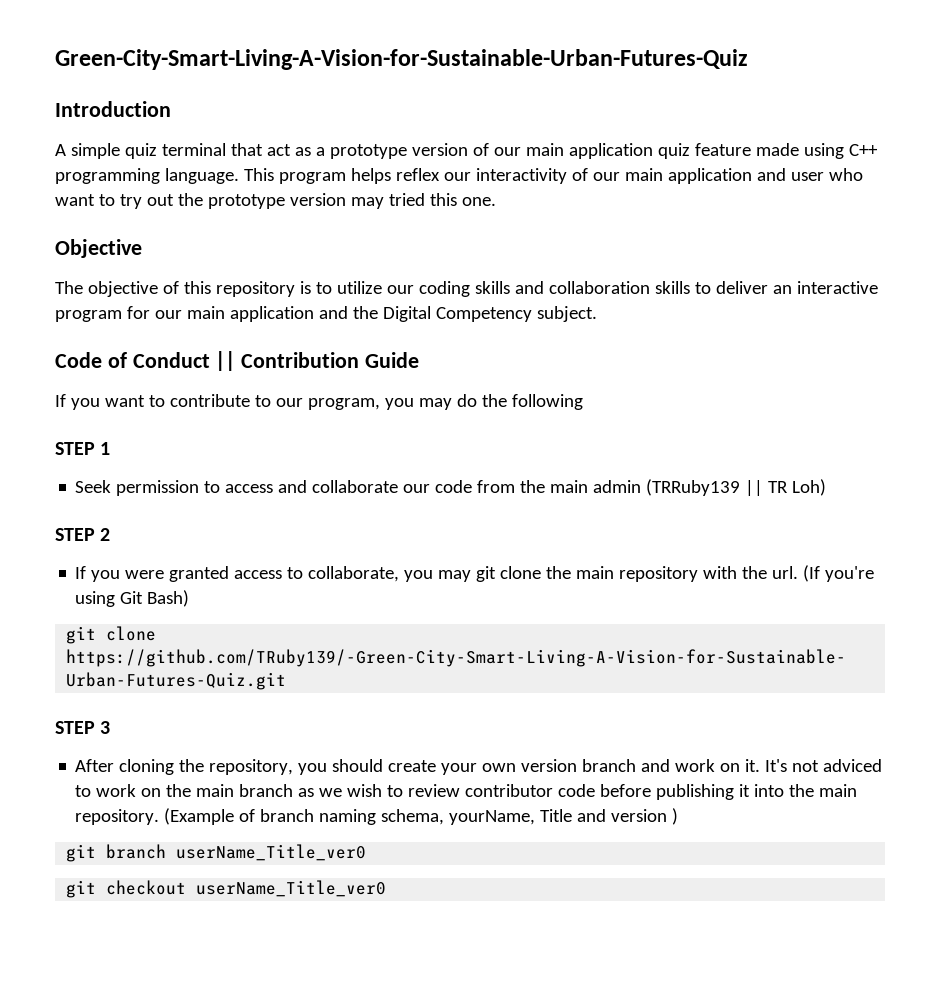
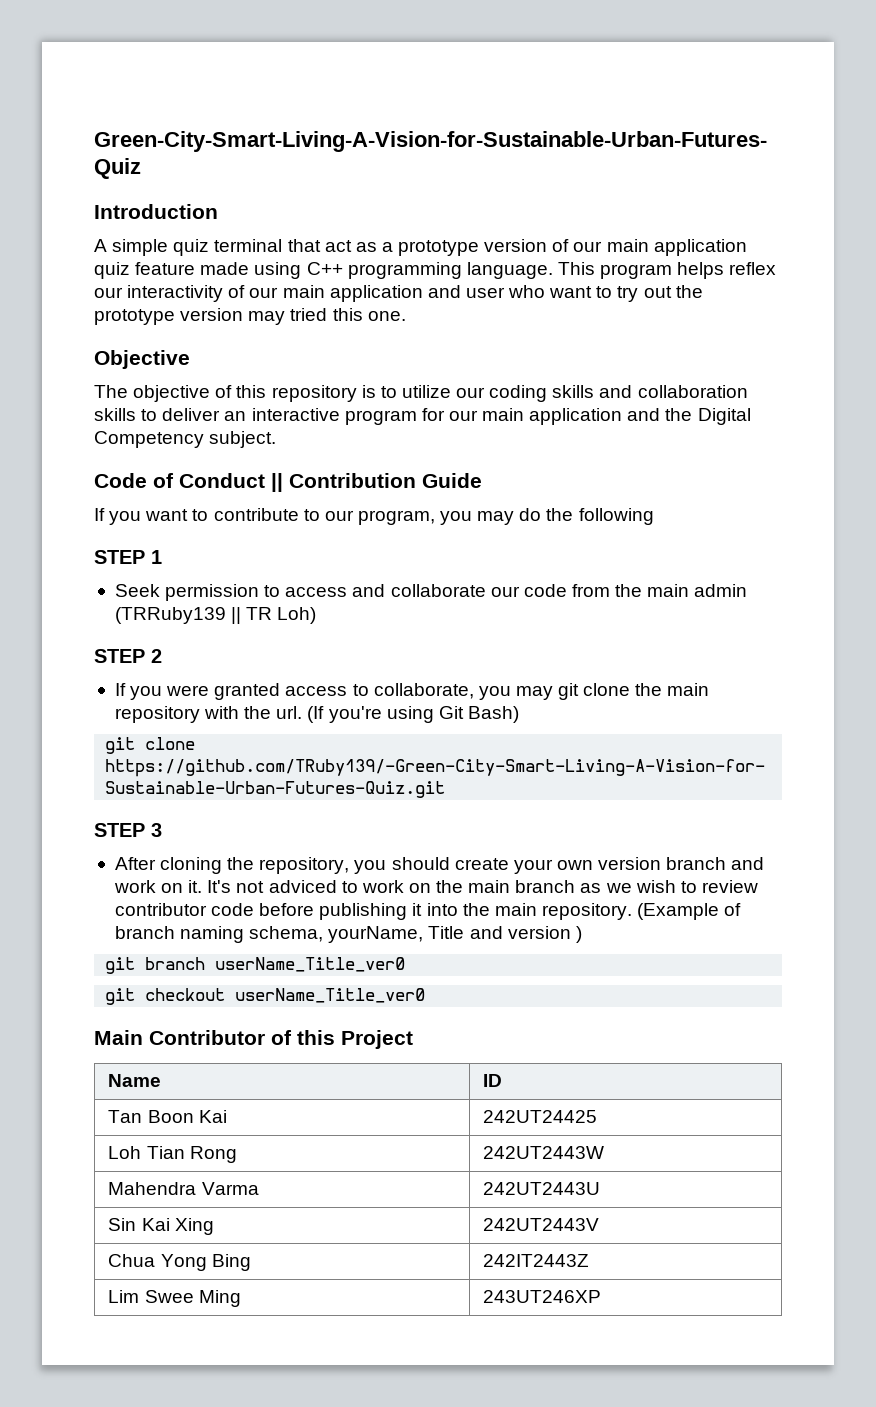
(387, 888) none -> [94,1030,413,1049] [108,1074,162,1087] [483,1074,503,1087] [108,1110,227,1123] [483,1110,598,1123] [108,1146,237,1163] [483,1146,605,1159] [108,1182,259,1195] [483,1182,601,1195] [108,1218,214,1235] [483,1218,600,1231] [108,1254,251,1271] [483,1254,590,1267] [108,1290,241,1307] [483,1290,602,1303] // Main Contributor of this Project // Name | ID // Tan Boon Kai | 242UT24425 // Loh Tian Rong | 242UT2443W // Mahendra Varma | 242UT2443U // Sin Kai Xing | 242UT2443V // Chua Yong Bing | 242IT2443Z // Lim Swee Ming | 243UT246XP

